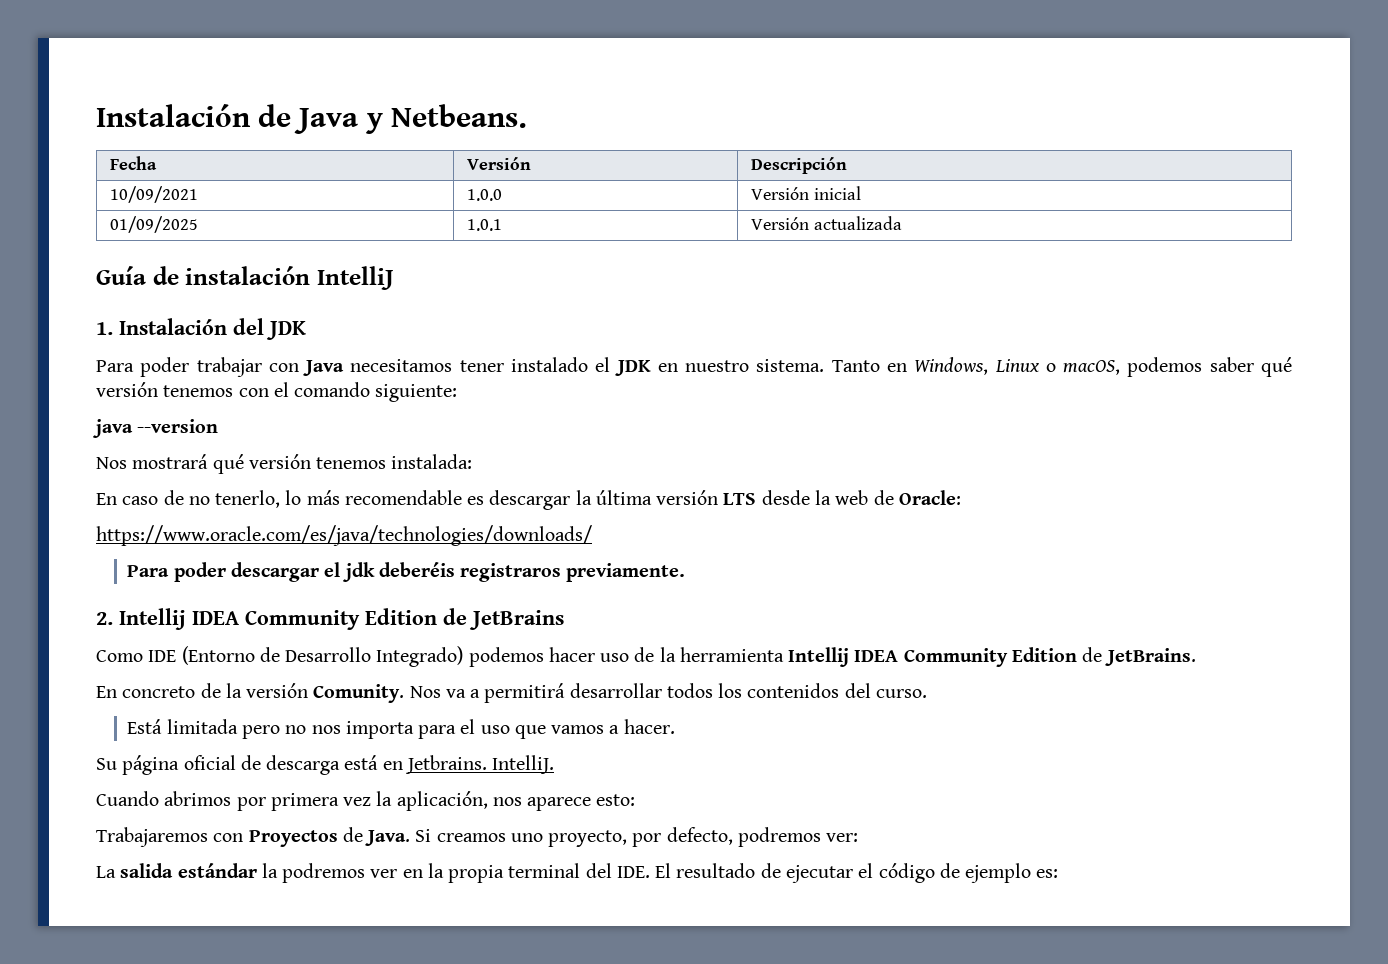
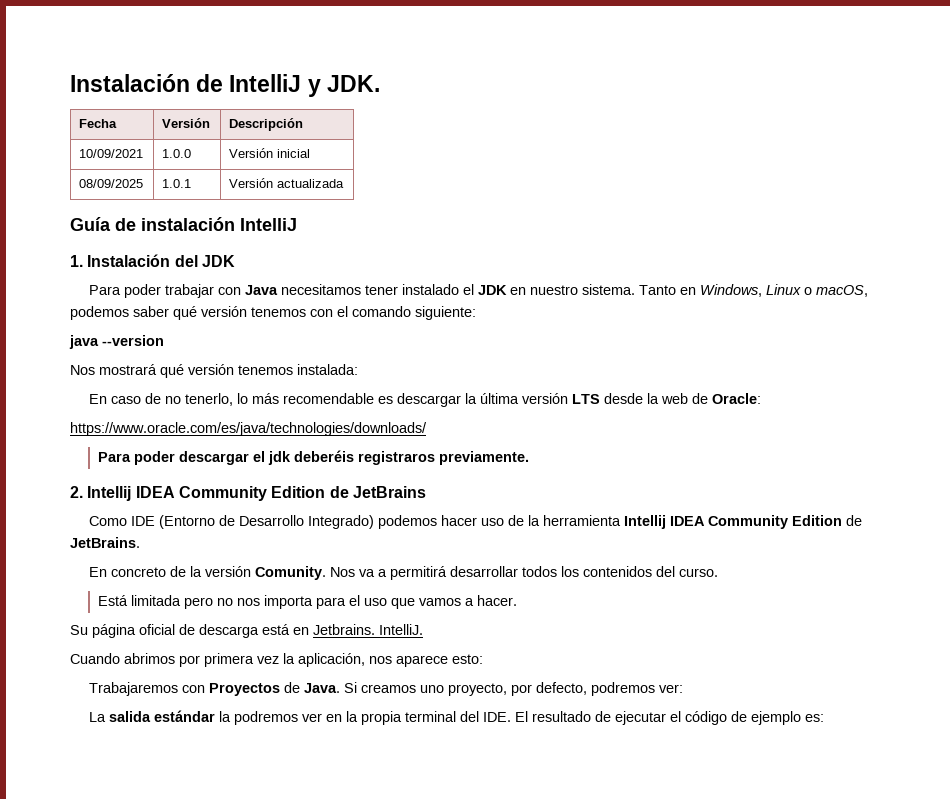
[294,104,527,134] Java y Netbeans. -> [229,74,380,97] IntelliJ y JDK.
[110,216,199,233] 01/09/2025 -> [79,179,144,188] 08/09/2025

